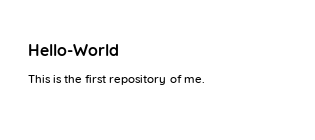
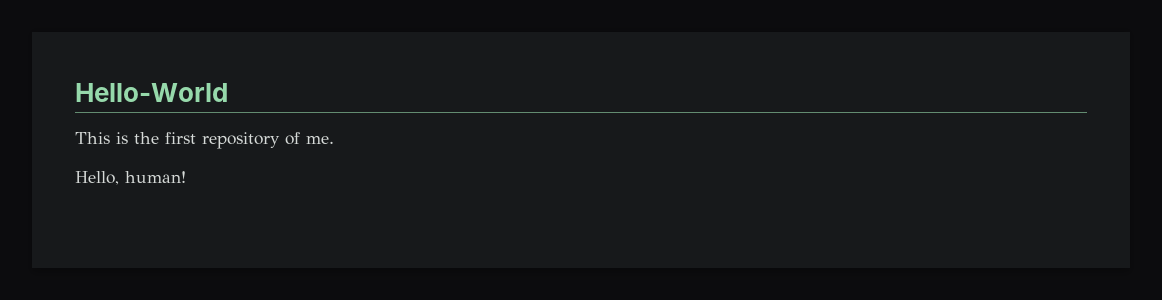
(205, 80) none -> [75,171,186,185] // Hello, human!

